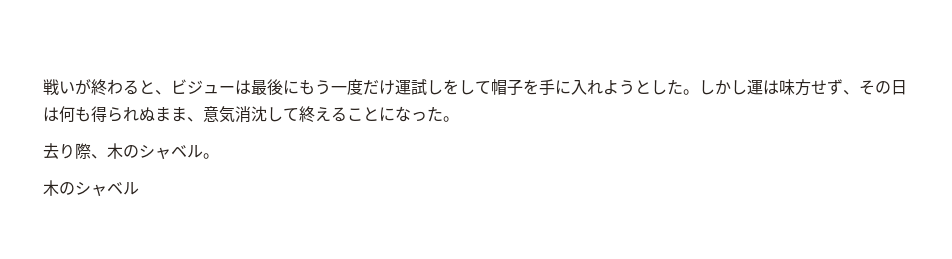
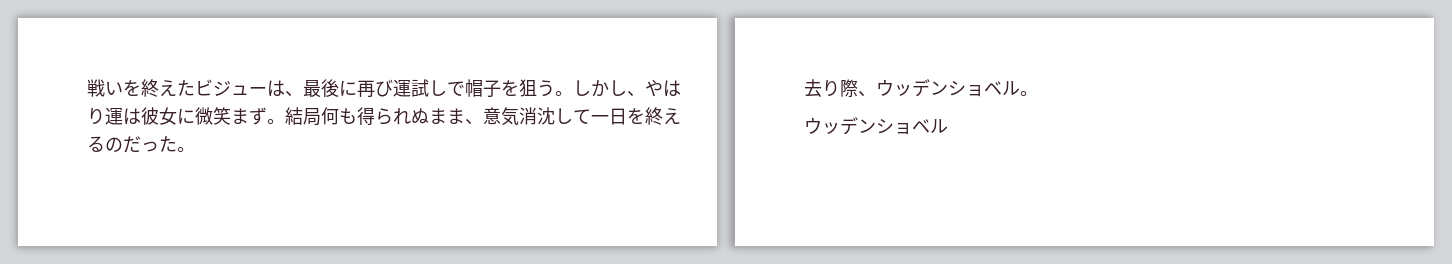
[75,79,907,96] [43,107,59,122] が終わると、ビジューは最後にもう一度だけ運試しをして帽子を手に入れようとした。しかし運は味方せず、その日は -> [123,79,681,98] [87,107,321,126] を終えたビジューは、最後に再び運試しで帽子を狙う。しかし、やはり運は彼女に微笑まず。結局
[299,106,411,122] 終えることにな -> [591,107,681,125] [87,136,141,153] 一日を終えるのだ
[107,143,171,159] 木のシャ -> [876,79,984,97] ウッデンショ
[43,180,107,196] 木のシャ -> [804,117,912,135] ウッデンショ

